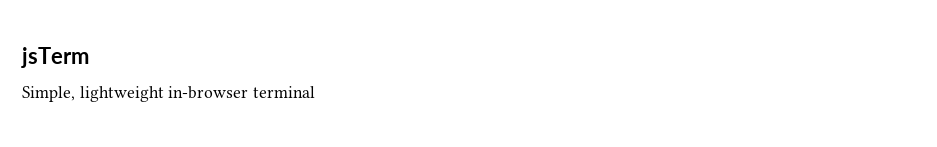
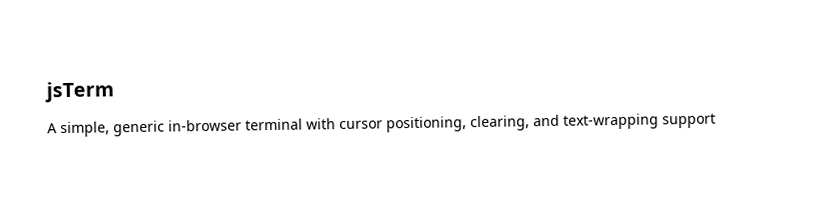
[22,86,316,102] Simple, lightweight in-browser terminal -> [47,113,716,138] A simple, generic in-browser terminal with cursor positioning, clearing, and text-wrapping support

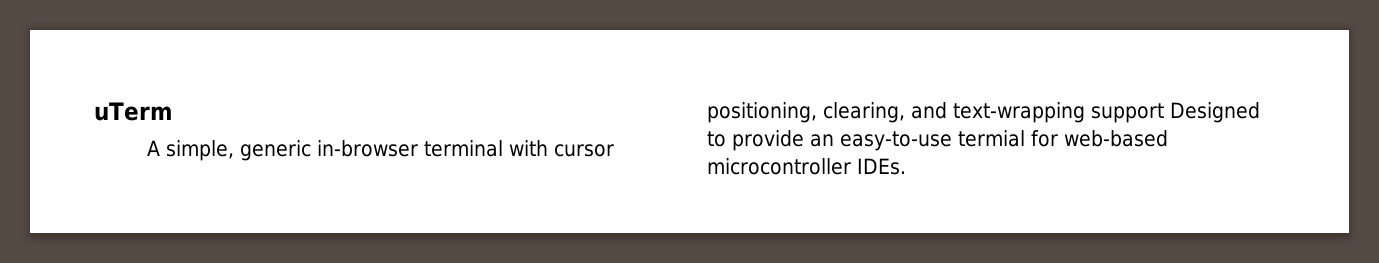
[44,81,114,103] jsTerm -> [94,102,173,121] uTerm
(716, 121) none -> [1170,102,1260,123] [707,130,1168,151] [707,158,906,175] Designed to provide an easy-to-use termial for web-based microcontroller IDEs.

